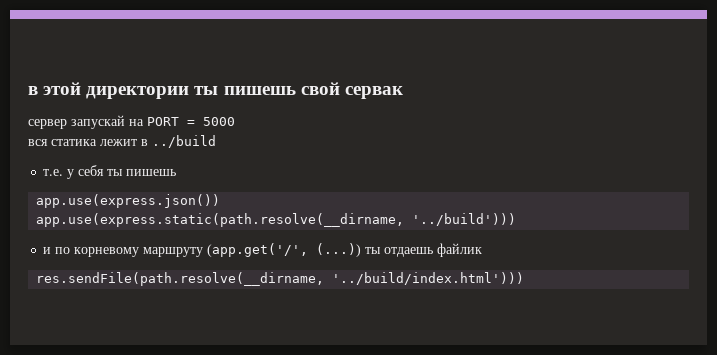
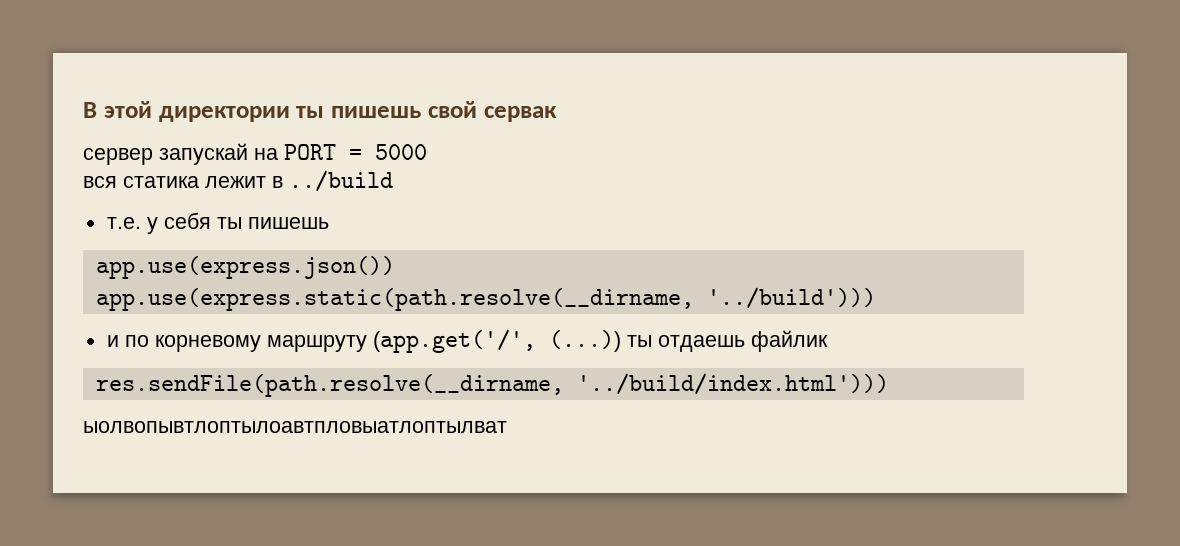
[28,86,38,95] в -> [83,102,97,118] В
(525, 278) none -> [83,421,507,433] // ыолвопывтлоптылоавтпловыатлоптылват

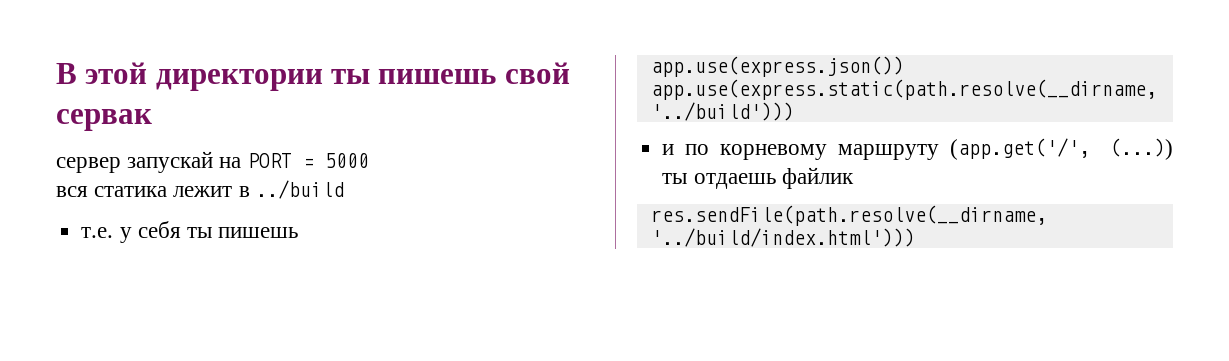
[83,421,507,433] // ыолвопывтлоптылоавтпловыатлоптылват -> (915, 237) none

